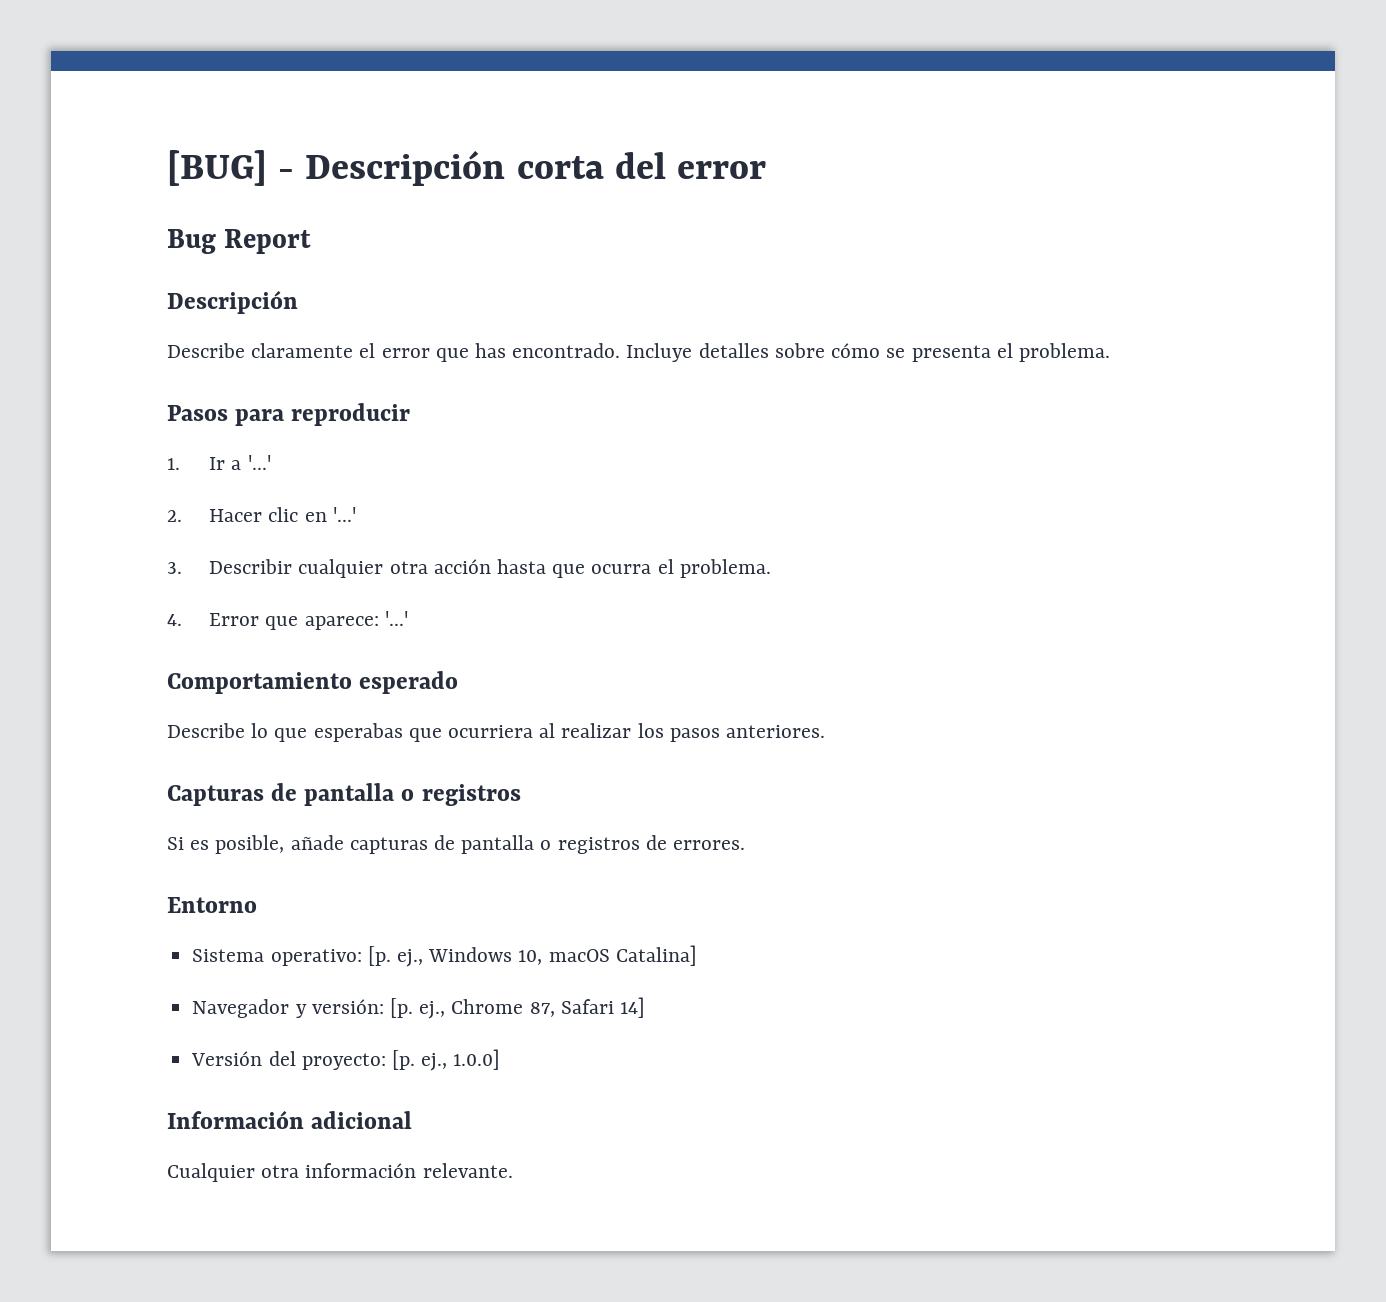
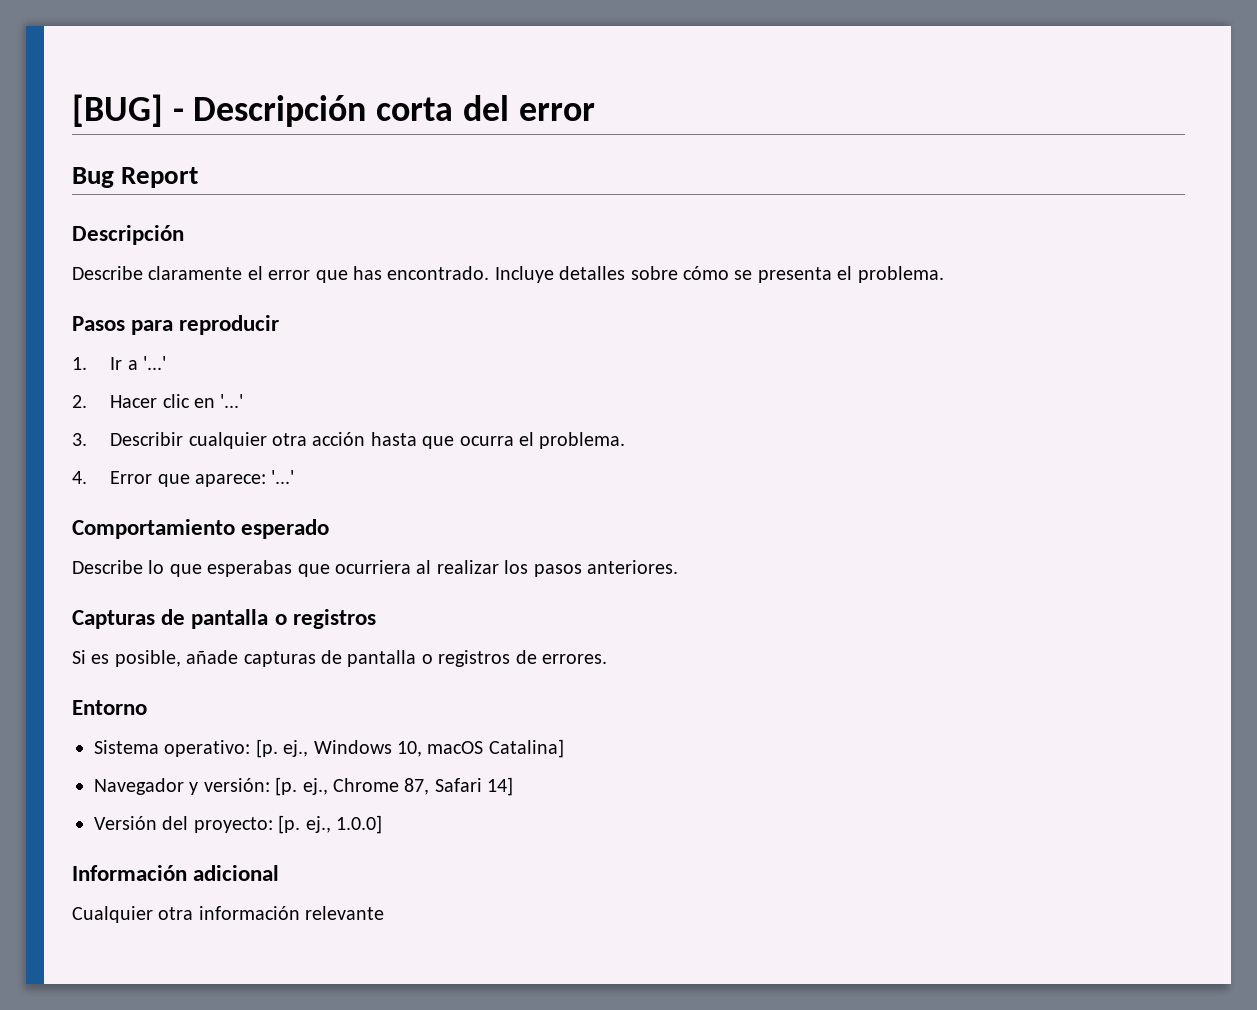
[422,1163,513,1178] relevante. -> [305,906,385,920] relevante

